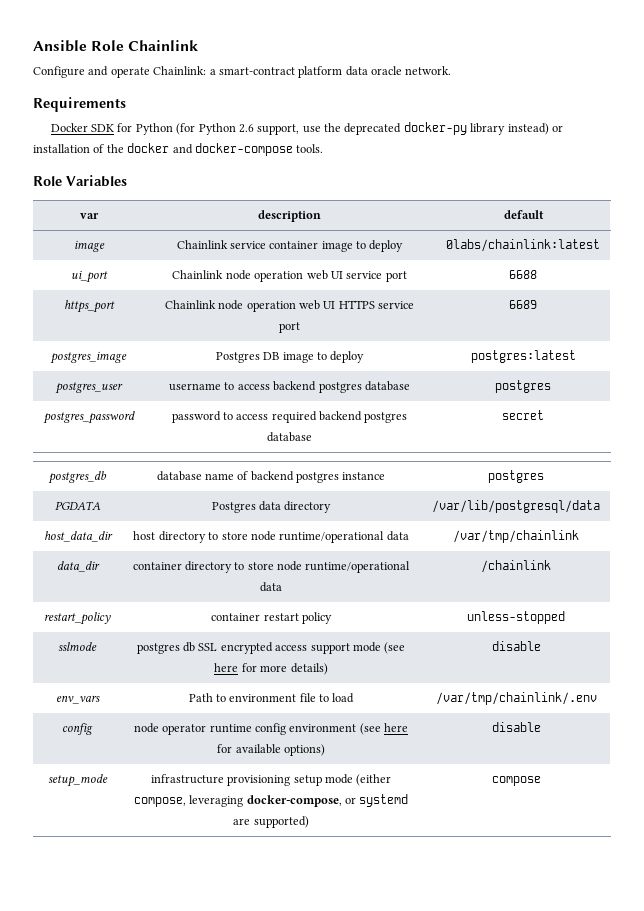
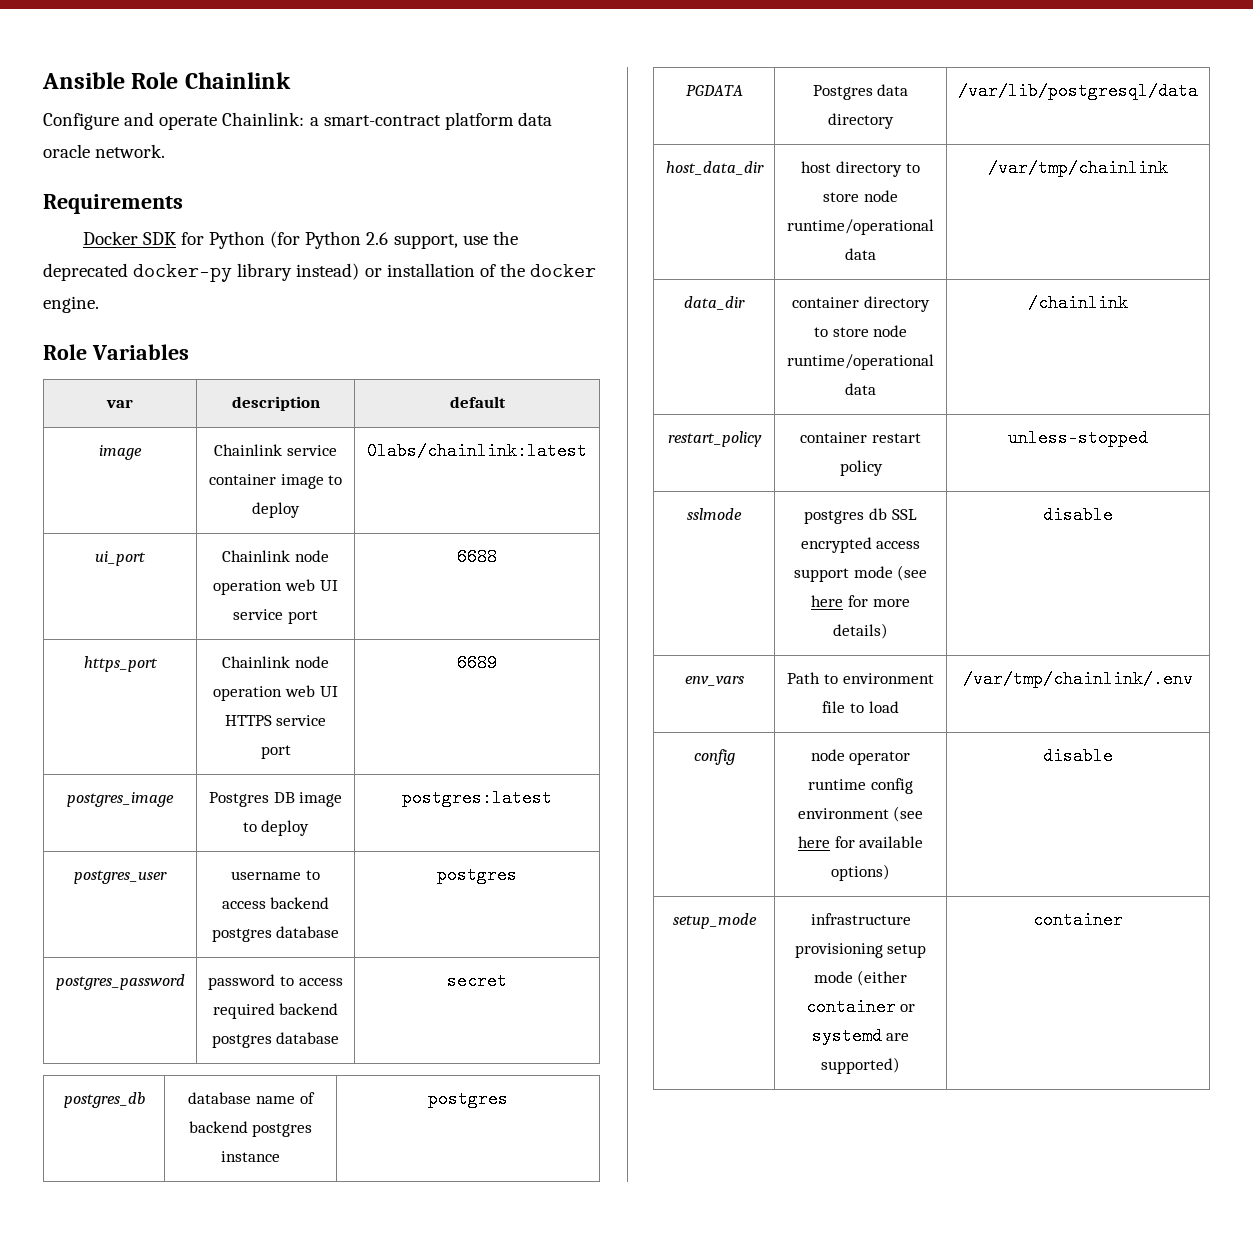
[172,143,324,156] and docker-compose tools. -> [43,296,99,313] engine.
[133,795,342,807] compose, leveraging docker-compose, -> [805,998,896,1016] container
[491,776,541,786] compose -> [1033,911,1123,929] container

